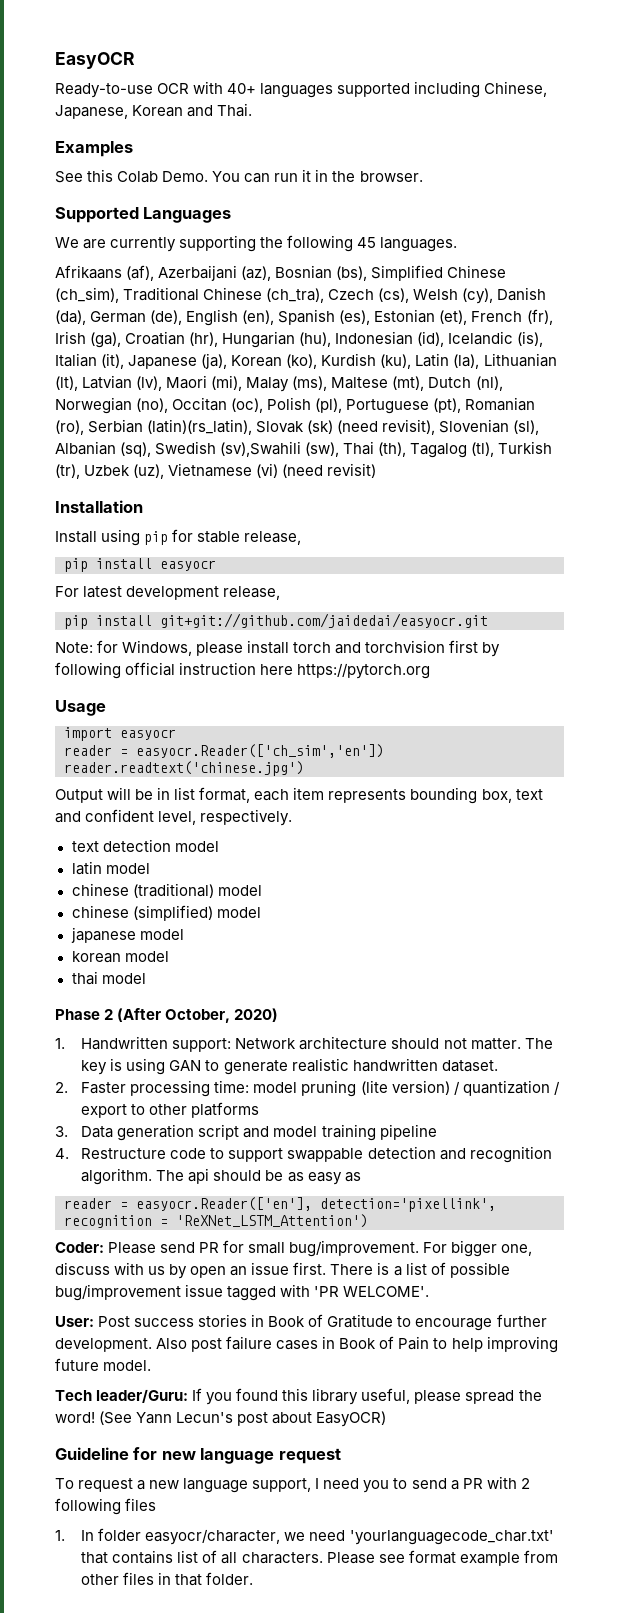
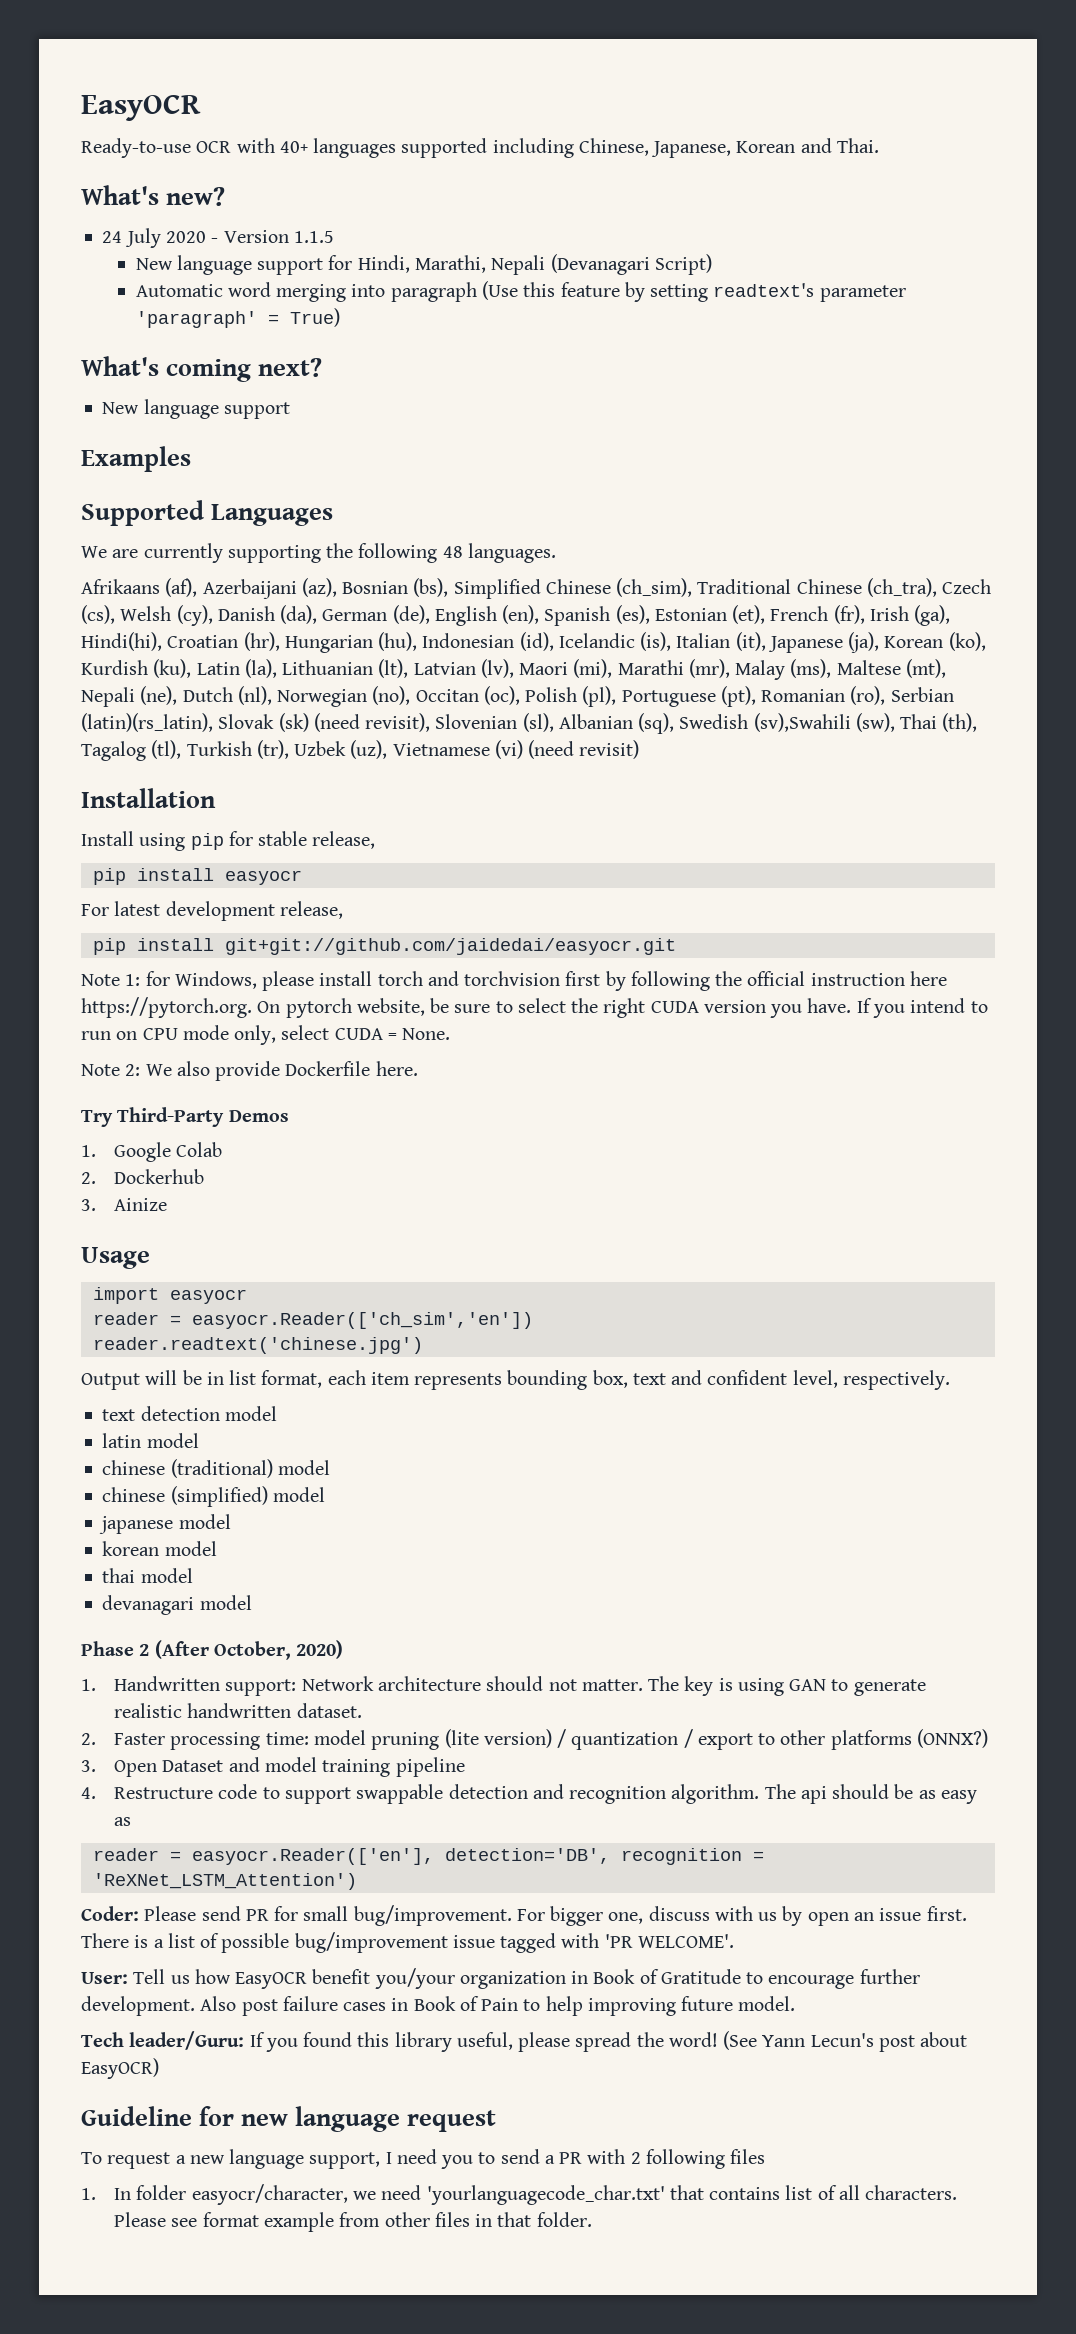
[55,141,133,157] [55,169,423,183] Examples // See this Colab Demo. You can run it in the browser. -> [81,185,226,206] [102,228,334,248] [135,254,712,275] [135,281,906,302] [135,308,340,328] [81,356,323,382] [102,399,290,419] [81,446,191,472] What's new? // 24 July 2020 - Version 1.1.5 // New language support for Hindi, Marathi, Nepali (Devanagari Script) // Automatic word merging into paragraph (Use this feature by setting readtext's parameter 'paragraph' = True) // What's coming next? // New language support // Examples
[357,237,377,248] 45 -> [442,546,463,558] 48
(122, 340) none -> [81,632,162,651] Hindi(hi),
(243, 383) none -> [617,659,730,678] Marathi (mr),
(425, 383) none -> [81,686,178,707] Nepali (ne),
[55,642,93,653] Note: -> [81,974,141,986] Note 1:
(121, 670) none -> [715,971,743,986] the
[297,663,431,679] https://pytorch.org -> [81,997,988,1018] [81,1025,451,1045] [81,1061,418,1081] [81,1107,289,1127] [81,1142,223,1162] [81,1169,205,1184] [81,1198,168,1211] https://pytorch.org. On pytorch website, be sure to select the right CUDA version you have. If you intend to run on CPU mode only, select CUDA = None. // Note 2: We also provide Dockerfile here. // Try Third-Party Demos // 1. Google Colab // 2. Dockerhub // 3. Ainize
(146, 978) none -> [102,1595,252,1615] // devanagari model
[55,1124,240,1141] // 3. Data generation script -> [916,1729,988,1748] [81,1760,224,1777] (ONNX?) // 3. Open Dataset
[320,1198,496,1212] detection='pixellink', -> [444,1848,610,1864] detection='DB',
[98,1314,248,1327] Post success stories -> [133,1968,566,1989] Tell us how EasyOCR benefit you/your organization

